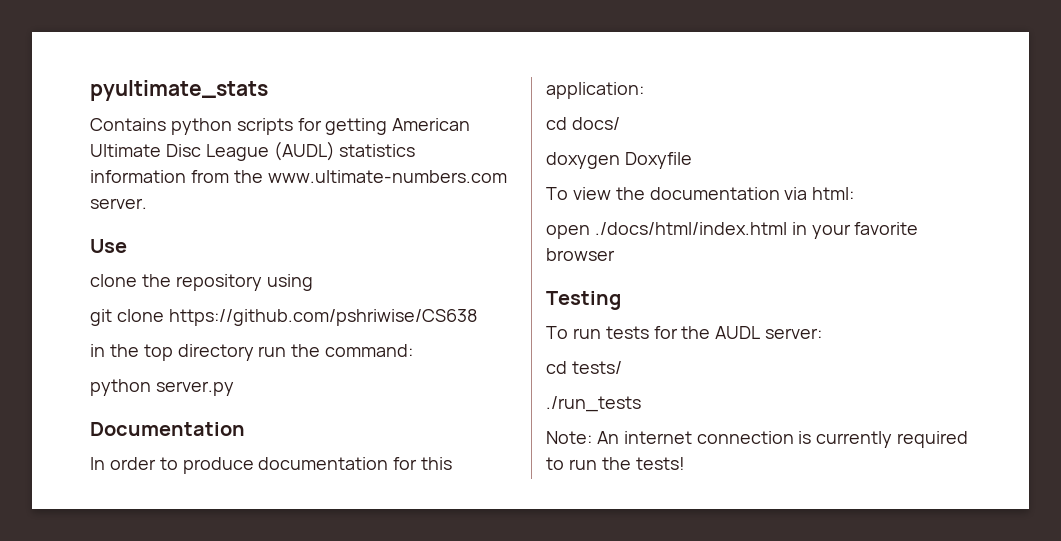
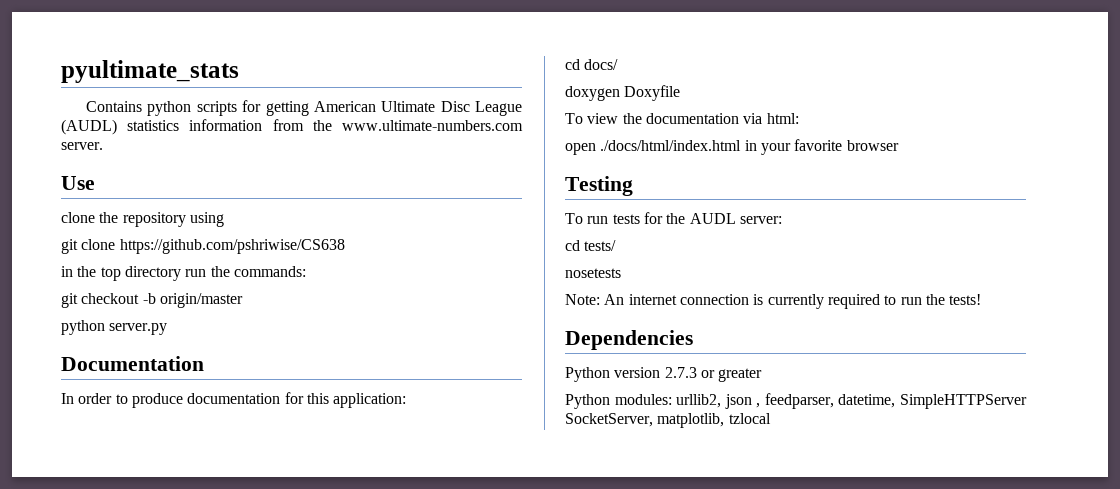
[325,344,414,357] command: -> [233,266,306,277] [61,293,243,308] commands: // git checkout -b origin/master
[546,396,641,412] ./run_tests -> [565,268,621,278] nosetests
(685, 463) none -> [565,330,693,350] [565,367,763,382] [565,393,1027,409] [565,413,771,428] // Dependencies // Python version 2.7.3 or greater // Python modules: urllib2, json , feedparser, datetime, SimpleHTTPServer SocketServer, matplotlib, tzlocal

